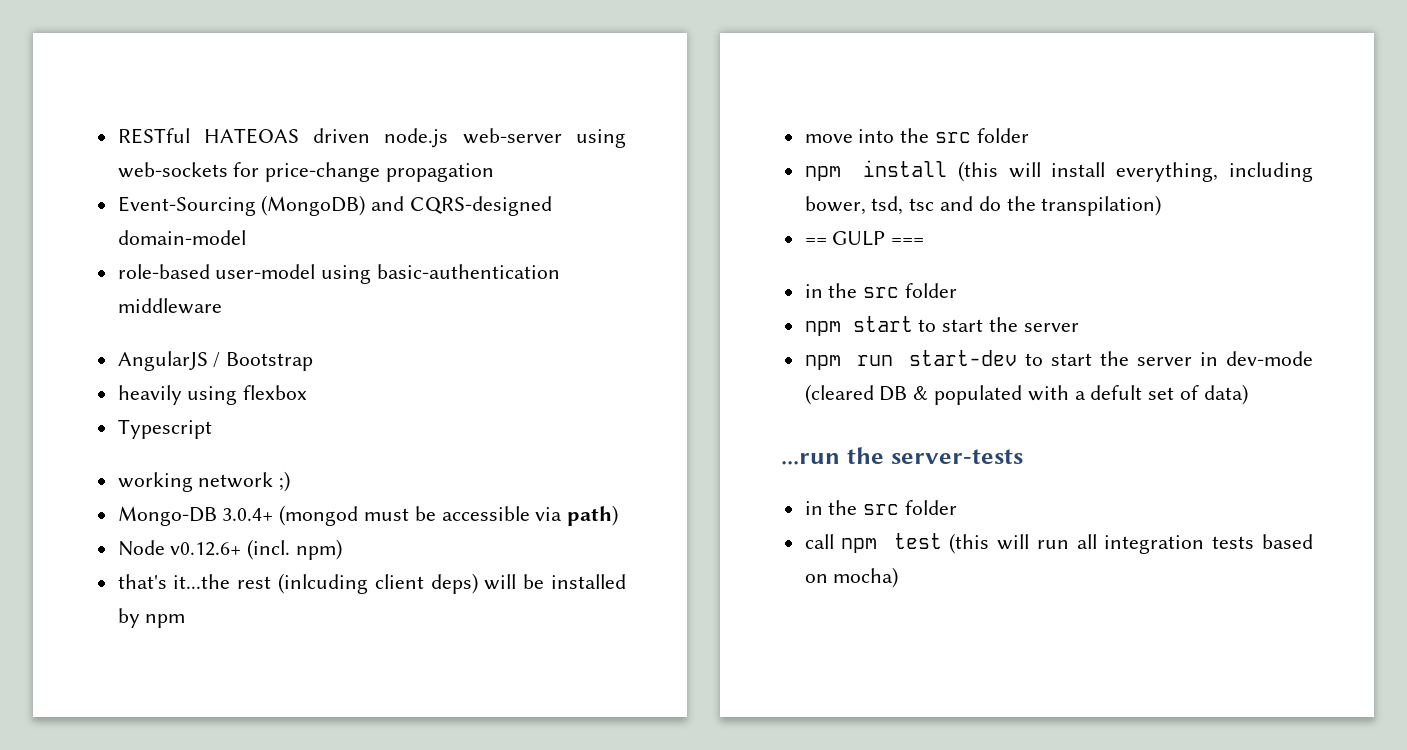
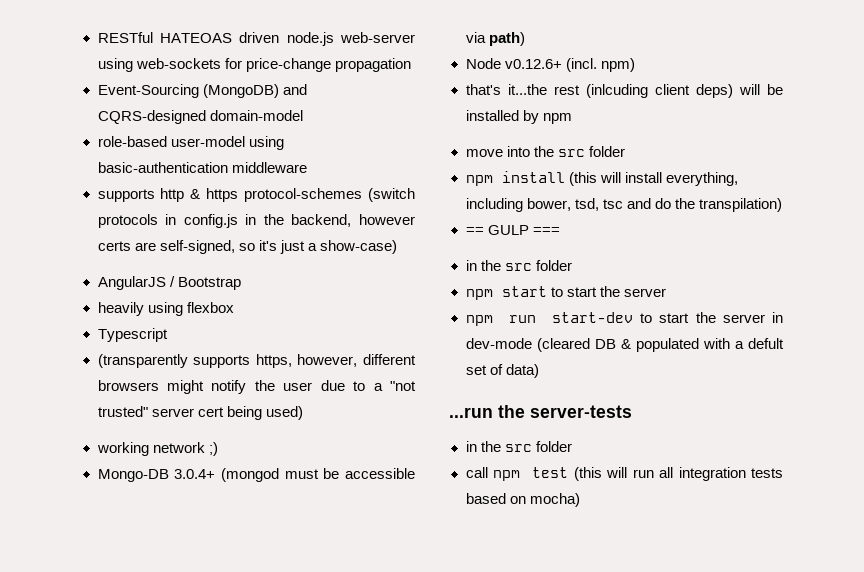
(222, 306) none -> [97,188,415,202] [97,214,415,228] [97,240,397,254] // supports http & https protocol-schemes (switch protocols in config.js in the backend, however certs are self-signed, so it's just a show-case)
(212, 429) none -> [97,354,416,368] [97,380,416,394] [97,406,303,420] // (transparently supports https, however, different browsers might notify the user due to a "not trusted" server cert being used)

